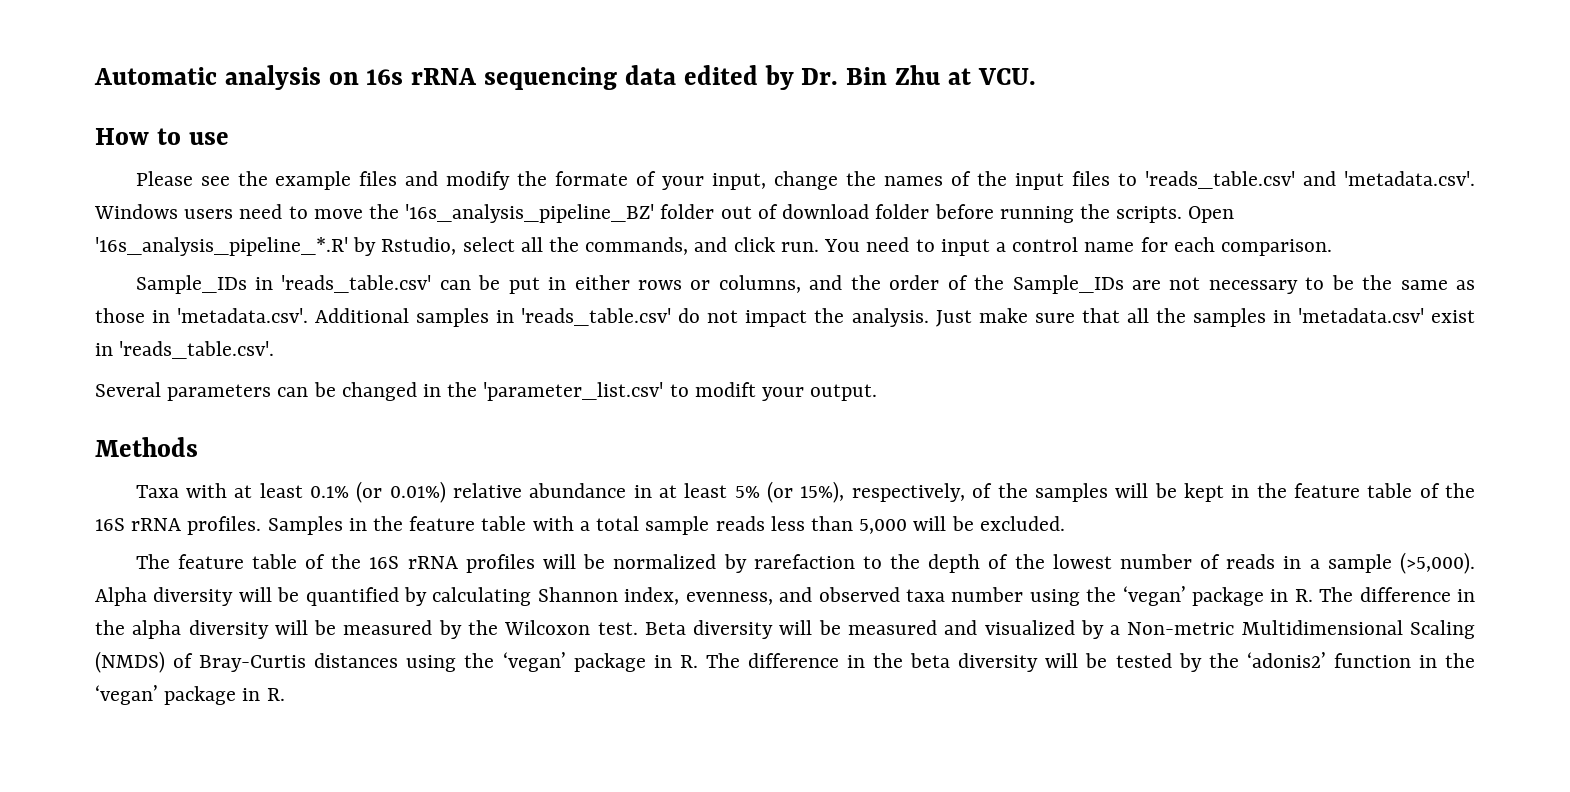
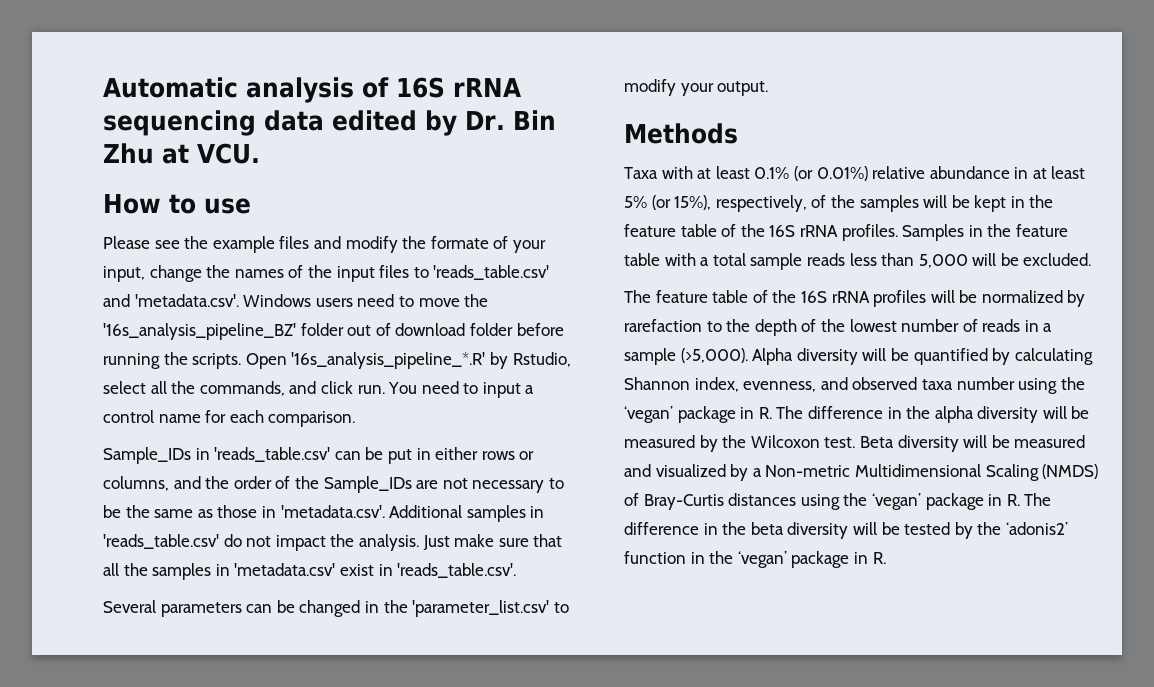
[328,69,404,85] on 16s -> [362,77,445,98] of 16S
[694,382,756,397] modift -> [624,79,676,96] modify

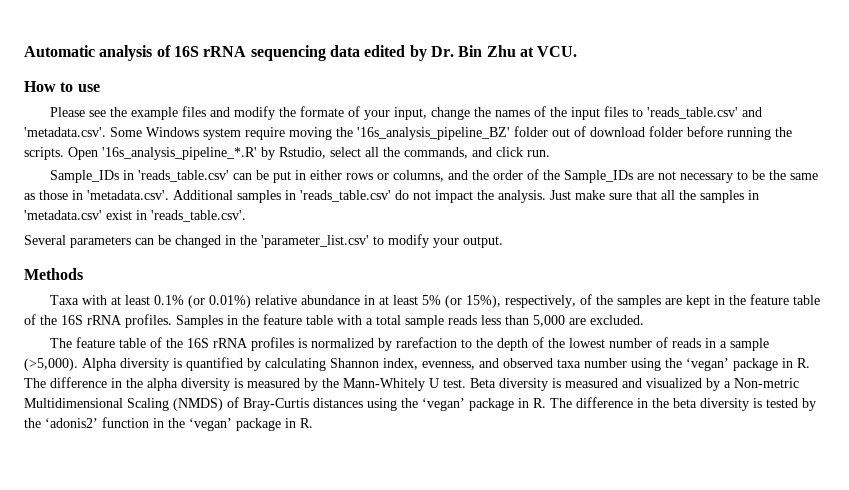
[243,294,460,307] Windows users need to move -> [110,127,332,140] Some Windows system require moving
[388,381,535,398] [103,410,356,427] You need to input a control name for each comparison. -> (550, 153) none
[923,195,970,208] will be -> [665,298,683,305] are
[972,253,1019,266] will be -> [569,318,586,325] are
[930,290,978,303] will be -> [298,338,308,348] is
[862,348,909,361] will be -> [173,358,182,368] is
[1042,406,1090,419] will be -> [234,378,243,388] is
[750,435,820,448] Wilcoxon -> [343,378,439,391] Mann-Whitely U
[963,435,1010,448] will be -> [552,378,561,388] is
[852,522,900,535] will be -> [753,398,762,408] is

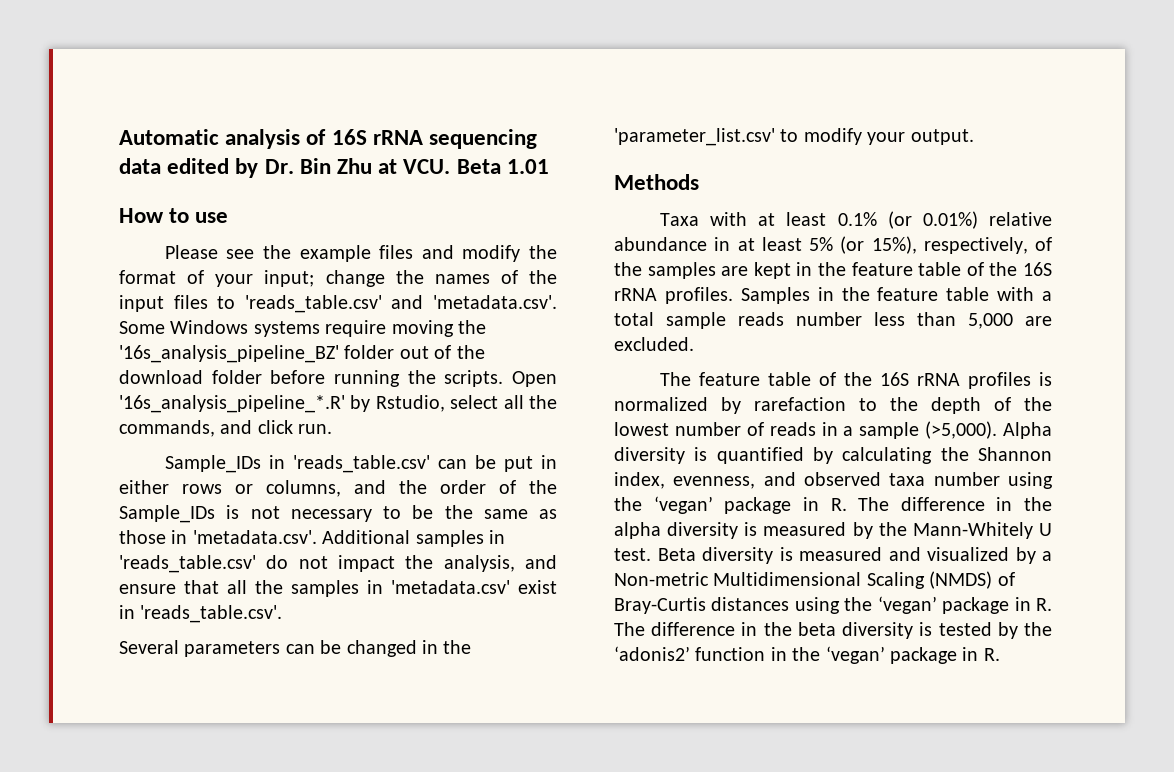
(578, 51) none -> [456,159,549,174] Beta 1.01
[300,106,345,117] formate -> [119,270,176,284] format
[394,107,428,120] input, -> [264,270,315,287] input;
[203,128,241,140] system -> [253,321,320,337] systems
(586, 131) none -> [456,345,485,359] the
[637,173,655,180] are -> [226,505,240,519] is
[498,190,632,203] analysis. Just make sure -> [443,555,557,572] [119,584,176,594] analysis, and ensure
(477, 320) none -> [796,312,862,326] number
(326, 364) none -> [940,447,969,461] the

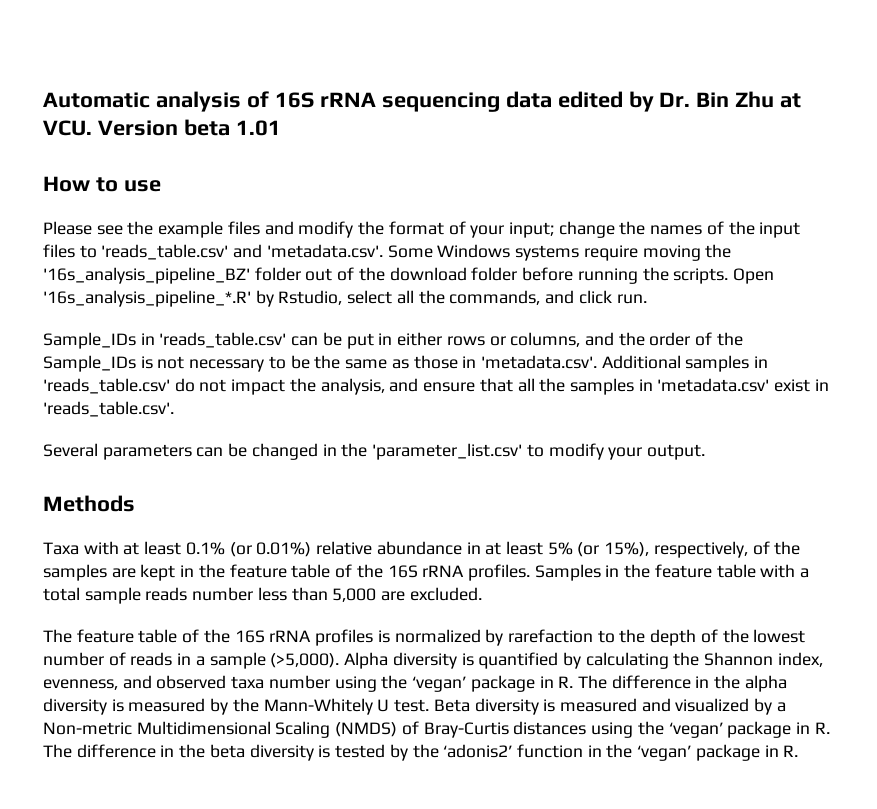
[456,159,501,174] Beta -> [97,119,230,136] Version beta

